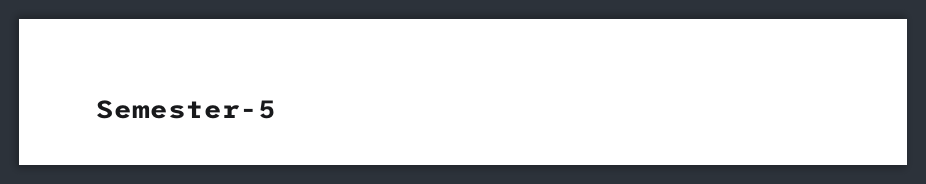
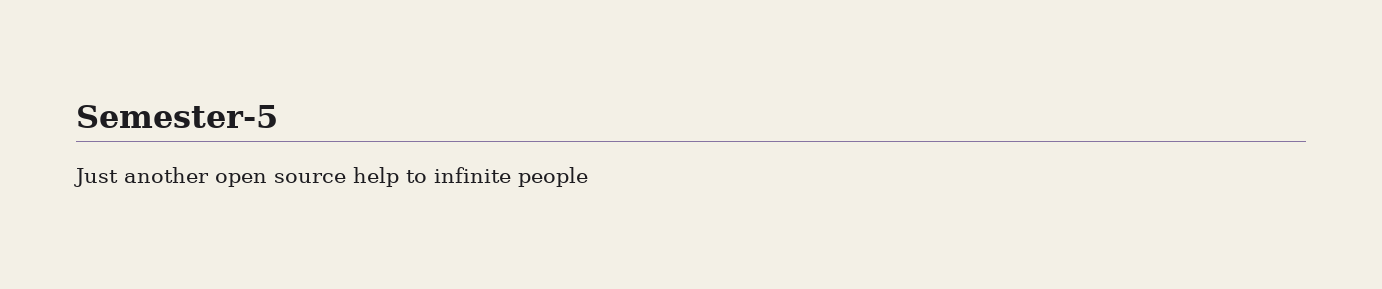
(276, 109) none -> [74,167,588,187] // Just another open source help to infinite people

